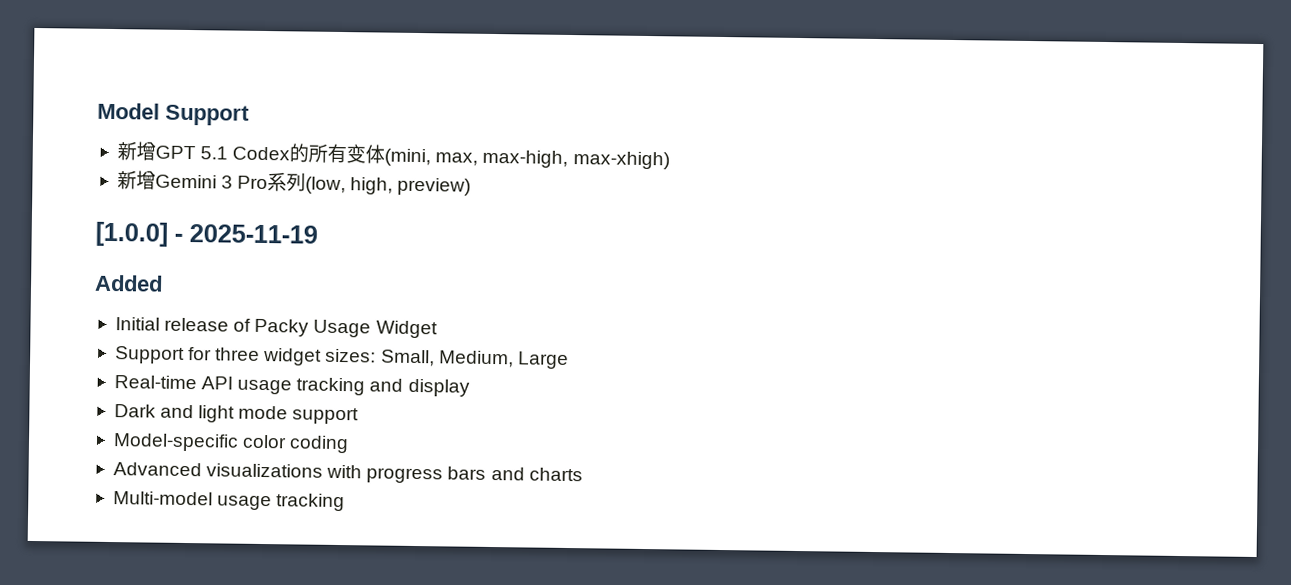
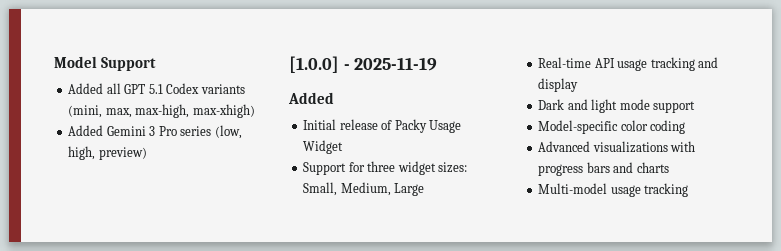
[116,141,156,161] 新增 -> [68,83,121,94] Added all
[289,143,386,164] 的所有变体 -> [200,84,245,94] variants
[116,170,156,190] 新增 -> [68,125,104,136] Added
[267,172,307,192] 系列 -> [180,126,212,136] series

